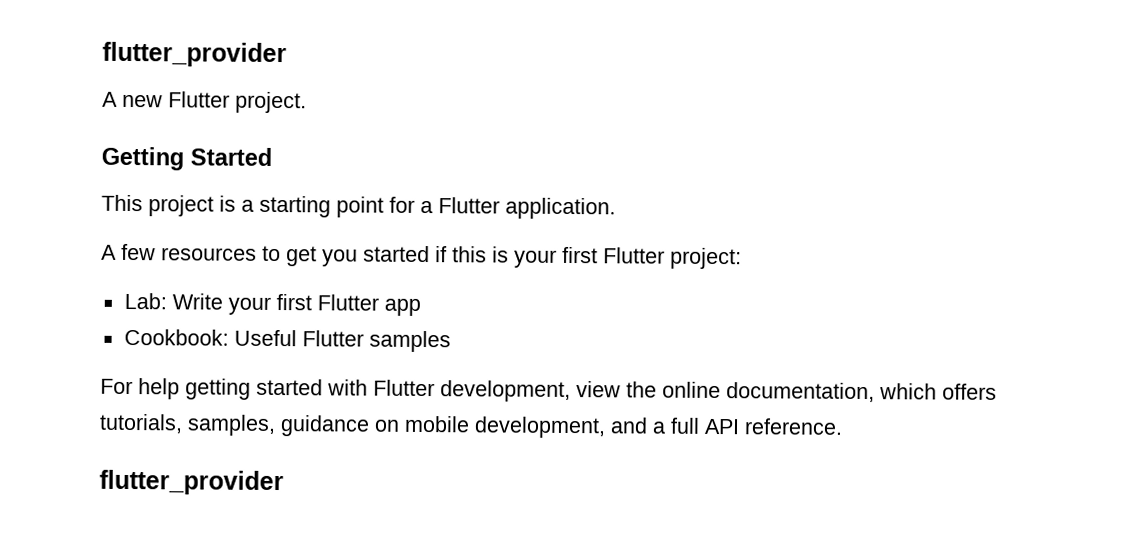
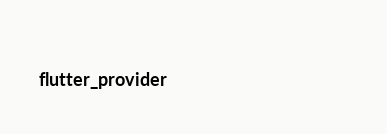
[102,41,287,68] [102,91,307,114] [101,146,272,171] [101,194,616,220] [101,243,742,270] [123,292,421,316] [123,328,451,353] [100,378,997,403] [99,413,843,439] [99,469,284,496] flutter_provider // A new Flutter project. // Getting Started // This project is a starting point for a Flutter application. // A few resources to get you started if this is your first Flutter project: // Lab: Write your first Flutter app // Cookbook: Useful Flutter samples // For help getting started with Flutter development, view the online documentation, which offers tutorials, samples, guidance on mobile development, and a full API reference. // flutter_provider -> [39,72,167,89] flutter_provider

